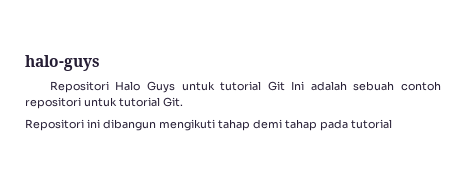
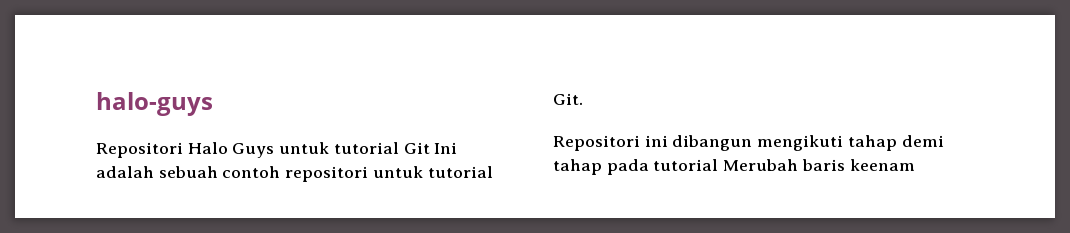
(392, 124) none -> [723,159,915,171] Merubah baris keenam

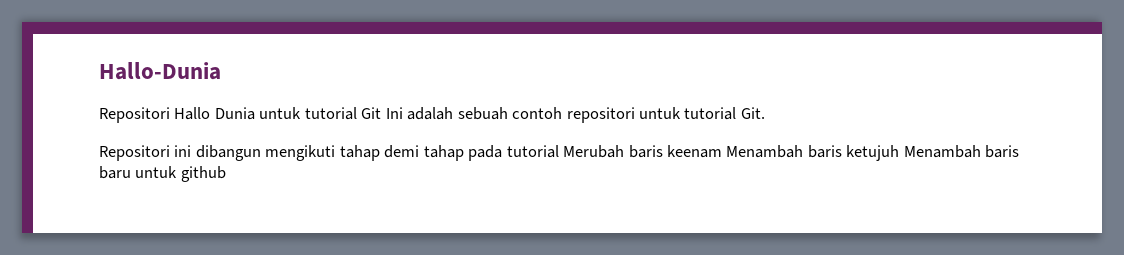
[96,92,213,116] [96,142,275,158] halo-guys // Repositori Halo Guys -> [99,62,221,80] [99,107,255,123] Hallo-Dunia // Repositori Hallo Dunia
(915, 165) none -> [726,145,1020,161] [99,166,226,182] Menambah baris ketujuh Menambah baris baru untuk github

